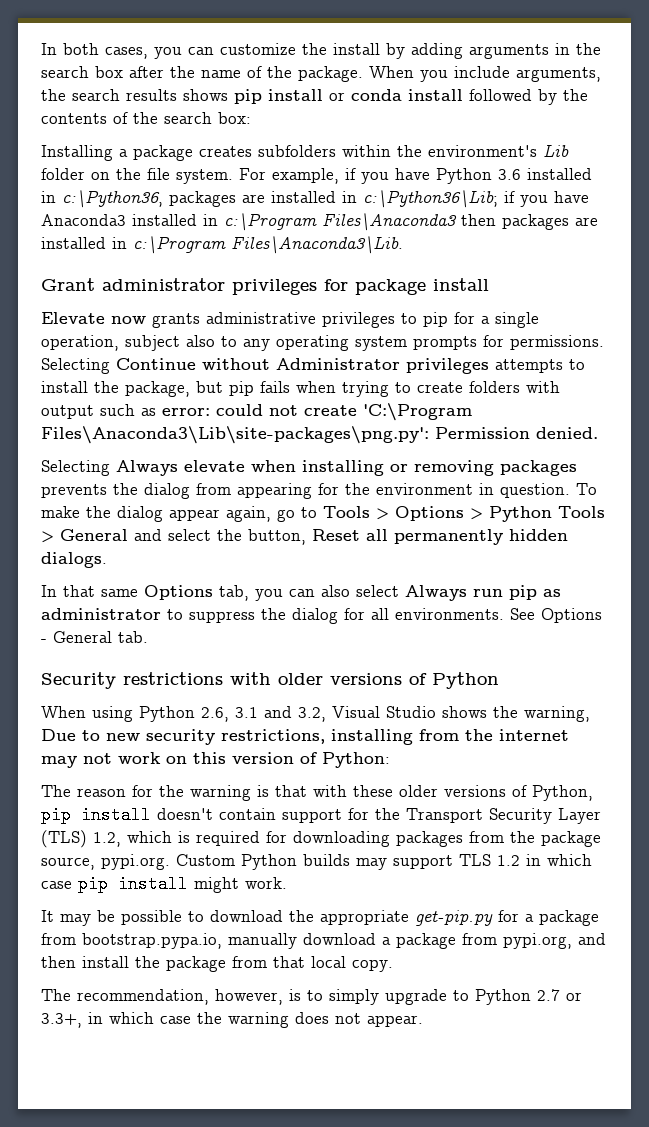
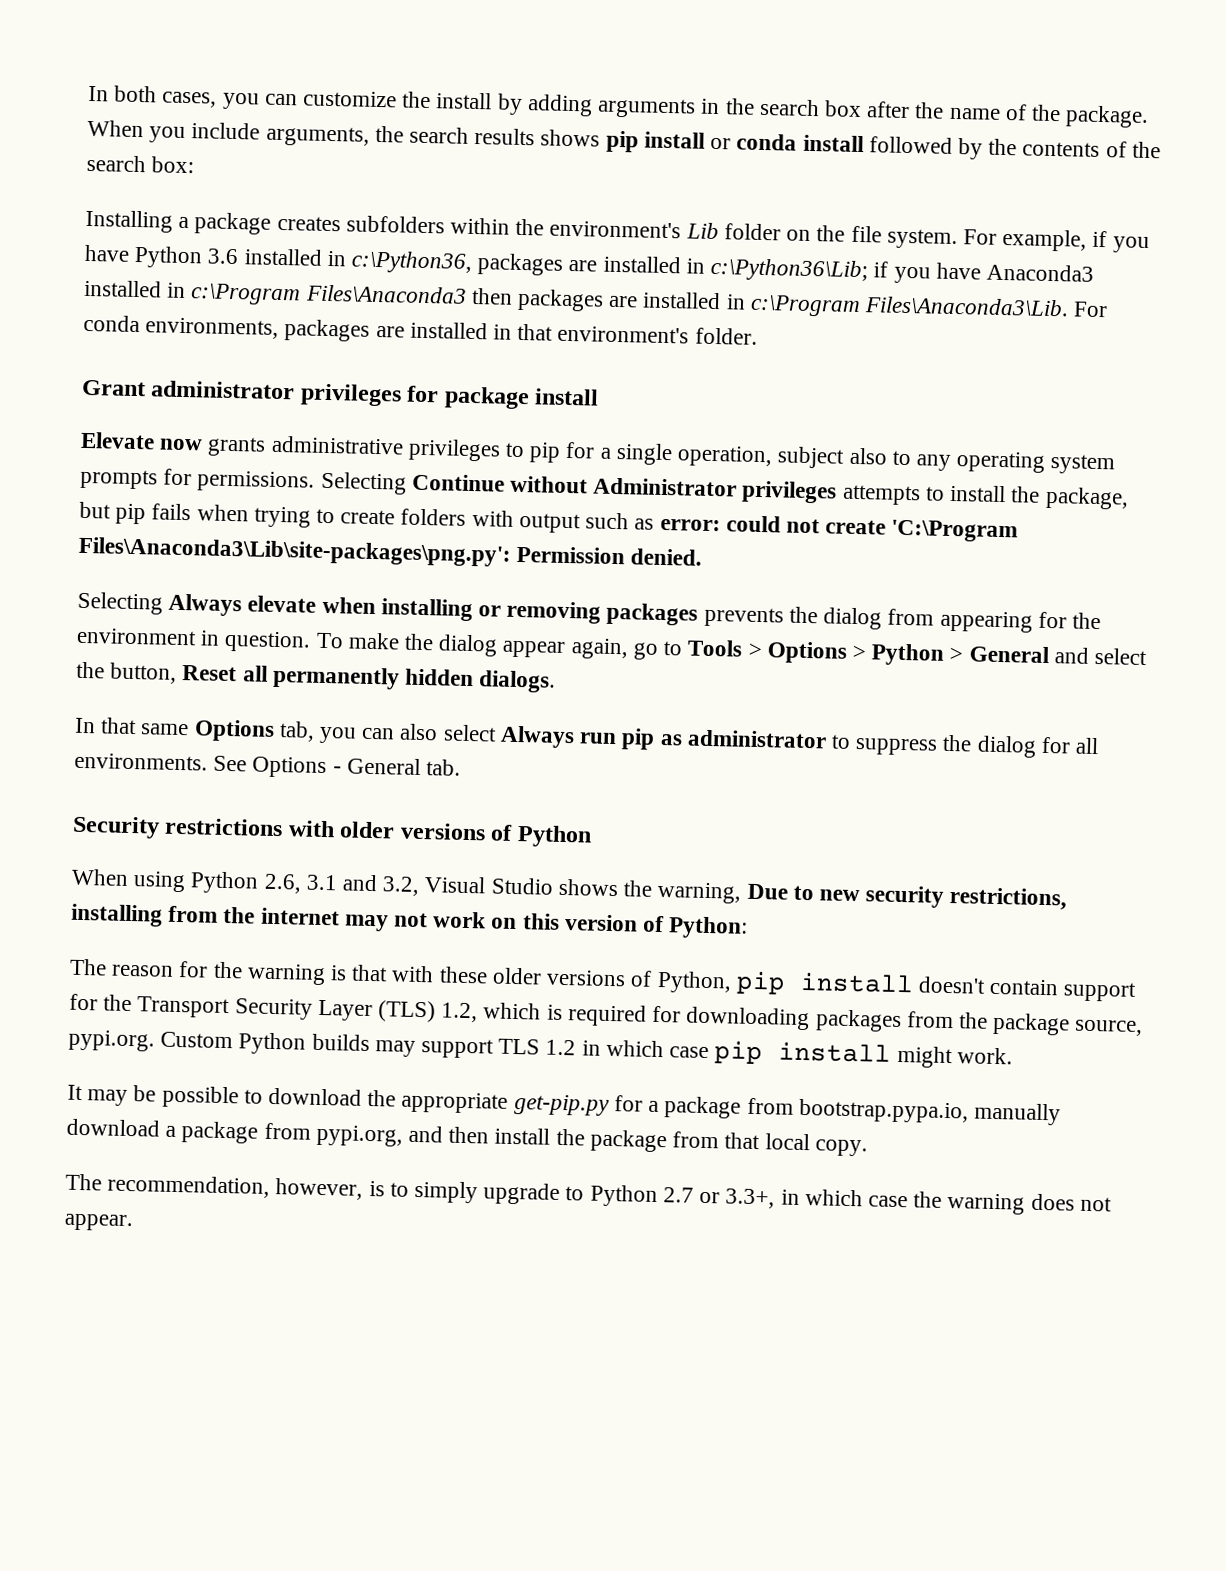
(403, 245) none -> [1073,301,1109,318] [83,314,758,345] For conda environments, packages are installed in that environment's folder.
[558,506,605,518] Tools -> (945, 654) none

